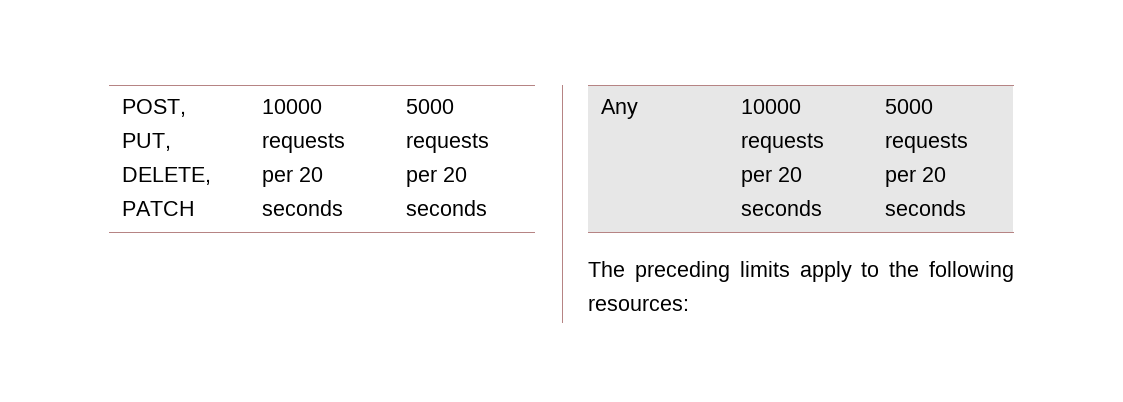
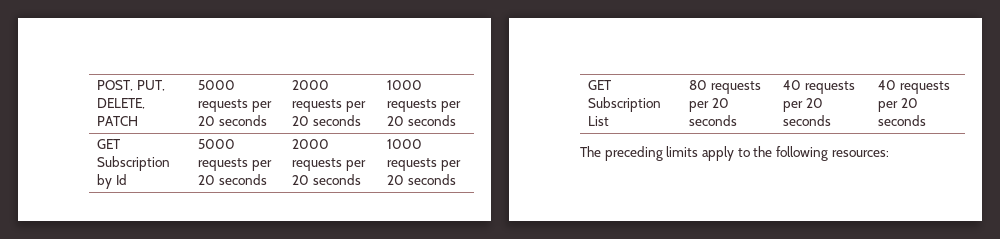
[261,99,322,114] [261,133,345,153] [261,167,323,187] [261,200,343,216] [405,99,454,114] [405,133,489,153] [405,167,467,187] [405,200,487,216] [600,99,638,119] [740,99,801,114] [740,133,824,153] [740,167,802,187] [740,200,822,216] [884,99,933,114] [884,133,968,153] [884,167,946,187] [884,200,966,216] | 10000 requests per 20 seconds | 5000 requests per 20 seconds // Any | 10000 requests per 20 seconds | 5000 requests per 20 seconds -> [198,80,236,90] [198,99,272,112] [198,115,267,126] [292,80,330,90] [292,99,366,112] [292,115,361,126] [387,80,423,90] [387,99,461,112] [387,115,456,126] [97,139,121,149] [97,156,171,171] [97,174,127,189] [198,139,236,149] [198,158,272,171] [198,174,267,185] [292,139,330,149] [292,158,366,171] [292,174,361,185] [387,139,423,149] [387,158,461,171] [387,174,456,185] [588,80,612,90] [588,97,662,112] [588,116,610,126] [689,80,761,94] [689,98,729,112] [689,115,738,126] [783,80,855,94] [783,98,823,112] [783,115,832,126] [878,80,950,94] [878,98,918,112] [878,115,927,126] | 5000 requests per 20 seconds | 2000 requests per 20 seconds | 1000 requests per 20 seconds // GET Subscription by Id | 5000 requests per 20 seconds | 2000 requests per 20 seconds | 1000 requests per 20 seconds // GET Subscription List | 80 requests per 20 seconds | 40 requests per 20 seconds | 40 requests per 20 seconds

